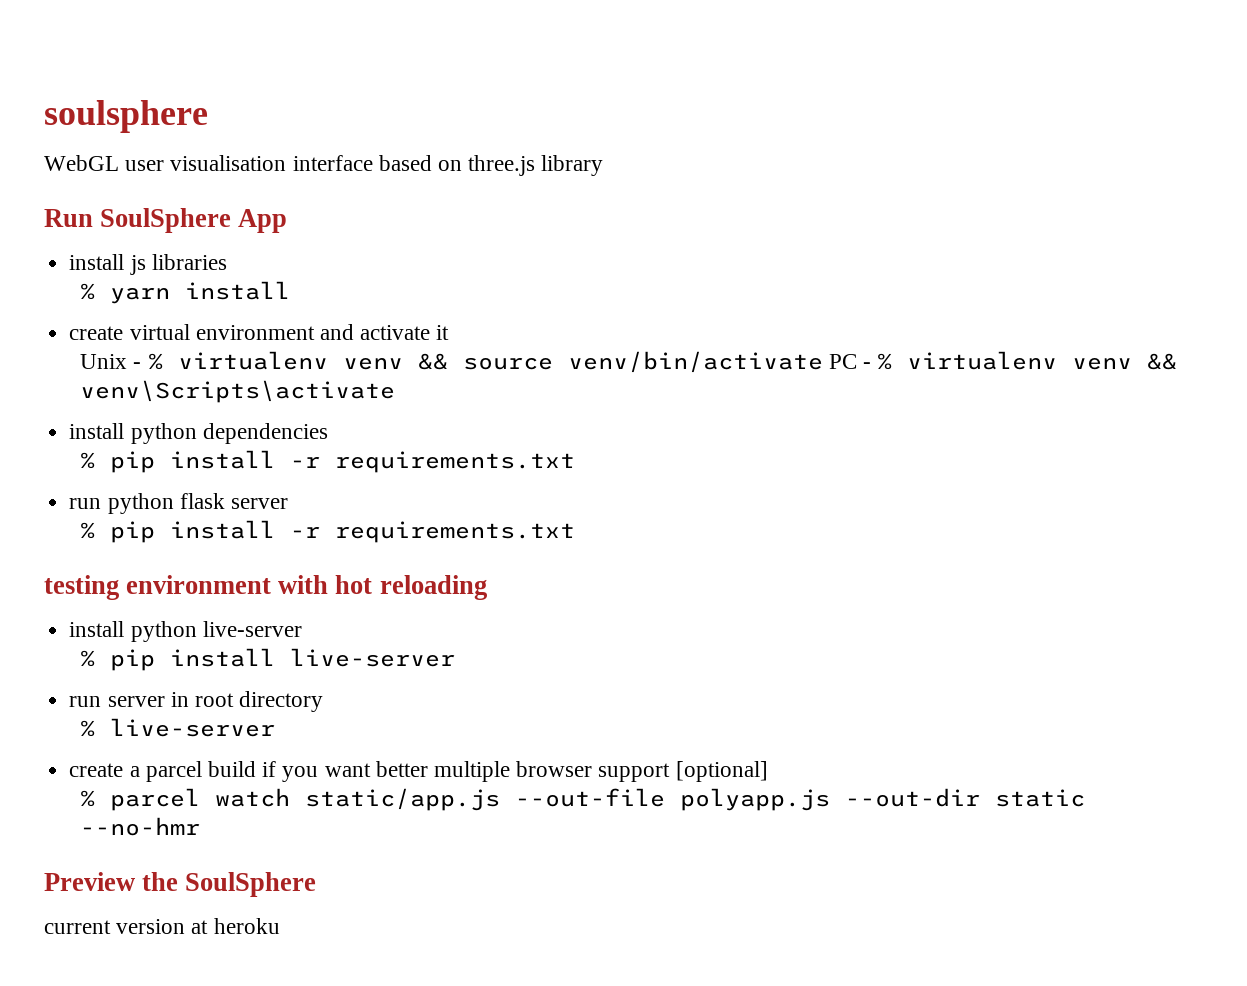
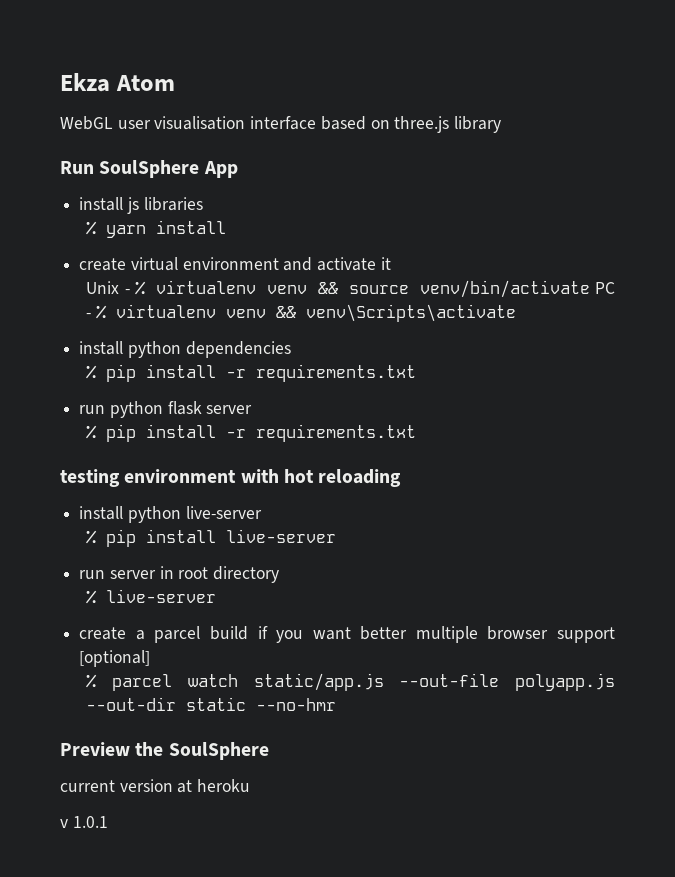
[44,100,208,133] soulsphere -> [60,73,175,92] Ekza Atom
(280, 926) none -> [60,816,108,828] // v 1.0.1

